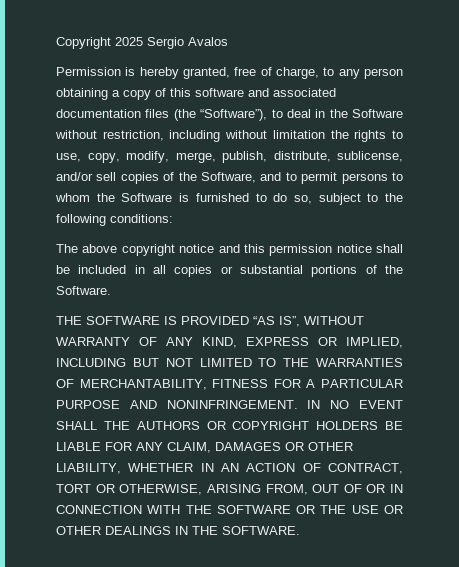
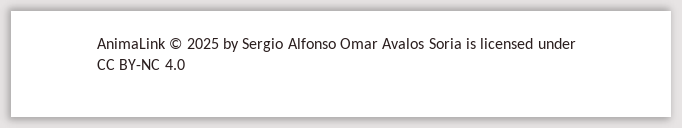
[56,37,228,49] [56,67,403,79] [56,88,336,100] [56,109,403,121] [55,130,404,142] [56,151,403,163] [56,172,403,184] [55,193,403,205] [56,214,173,226] [56,244,403,256] [56,265,403,277] [56,286,111,295] [56,316,364,327] [56,337,403,348] [56,358,403,367] [56,379,403,390] [56,400,403,409] [56,421,403,430] [56,442,353,453] [56,463,403,474] [56,484,403,495] [56,505,403,514] [56,526,300,535] Copyright 2025 Sergio Avalos // Permission is hereby granted, free of charge, to any person obtaining a copy of this software and associated documentation files (the “Software”), to deal in the Software without restriction, including without limitation the rights to use, copy, modify, merge, publish, distribute, sublicense, and/or sell copies of the Software, and to permit persons to whom the Software is furnished to do so, subject to the following conditions: // The above copyright notice and this permission notice shall be included in all copies or substantial portions of the Software. // THE SOFTWARE IS PROVIDED “AS IS”, WITHOUT WARRANTY OF ANY KIND, EXPRESS OR IMPLIED, INCLUDING BUT NOT LIMITED TO THE WARRANTIES OF MERCHANTABILITY, FITNESS FOR A PARTICULAR PURPOSE AND NONINFRINGEMENT. IN NO EVENT SHALL THE AUTHORS OR COPYRIGHT HOLDERS BE LIABLE FOR ANY CLAIM, DAMAGES OR OTHER LIABILITY, WHETHER IN AN ACTION OF CONTRACT, TORT OR OTHERWISE, ARISING FROM, OUT OF OR IN CONNECTION WITH THE SOFTWARE OR THE USE OR OTHER DEALINGS IN THE SOFTWARE. -> [97,38,576,52] [97,59,185,70] AnimaLink © 2025 by Sergio Alfonso Omar Avalos Soria is licensed under CC BY-NC 4.0

